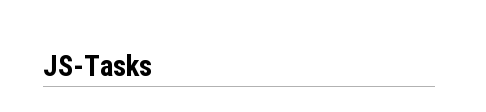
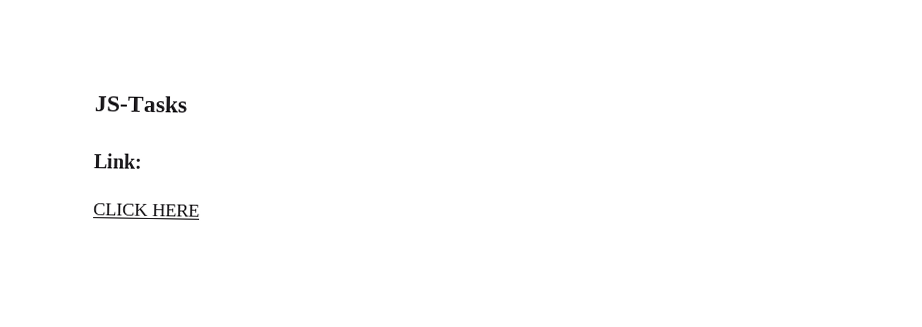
(152, 65) none -> [93,153,143,169] [93,203,200,217] // Link: // CLICK HERE

